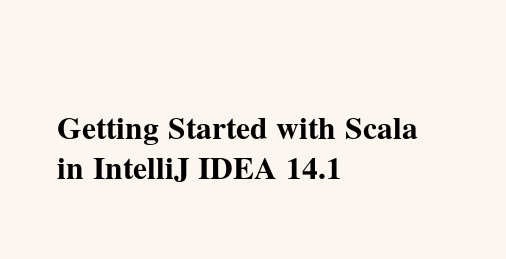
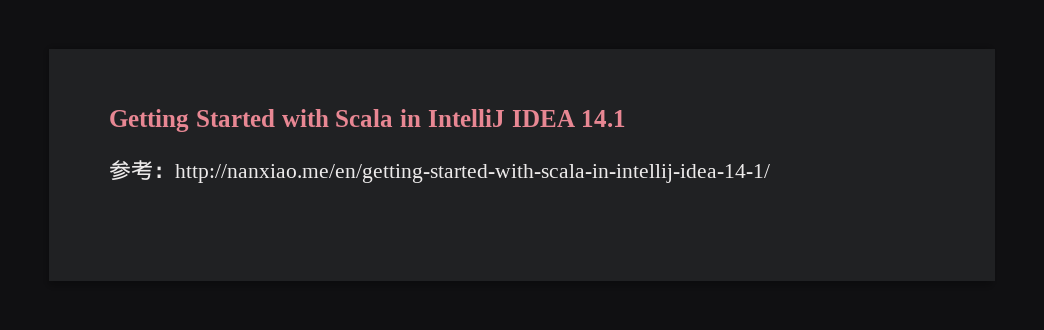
(342, 168) none -> [109,160,770,183] // 参考：http://nanxiao.me/en/getting-started-with-scala-in-intellij-idea-14-1/

